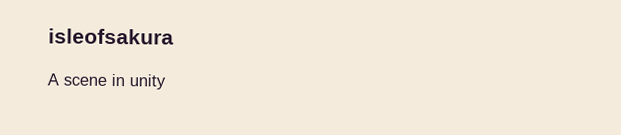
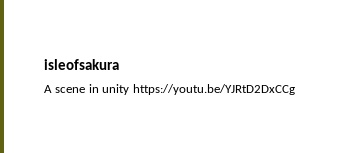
(166, 82) none -> [132,84,295,95] https://youtu.be/YJRtD2DxCCg

